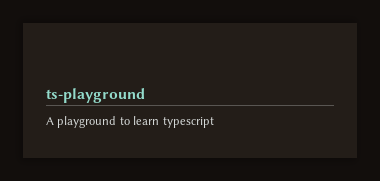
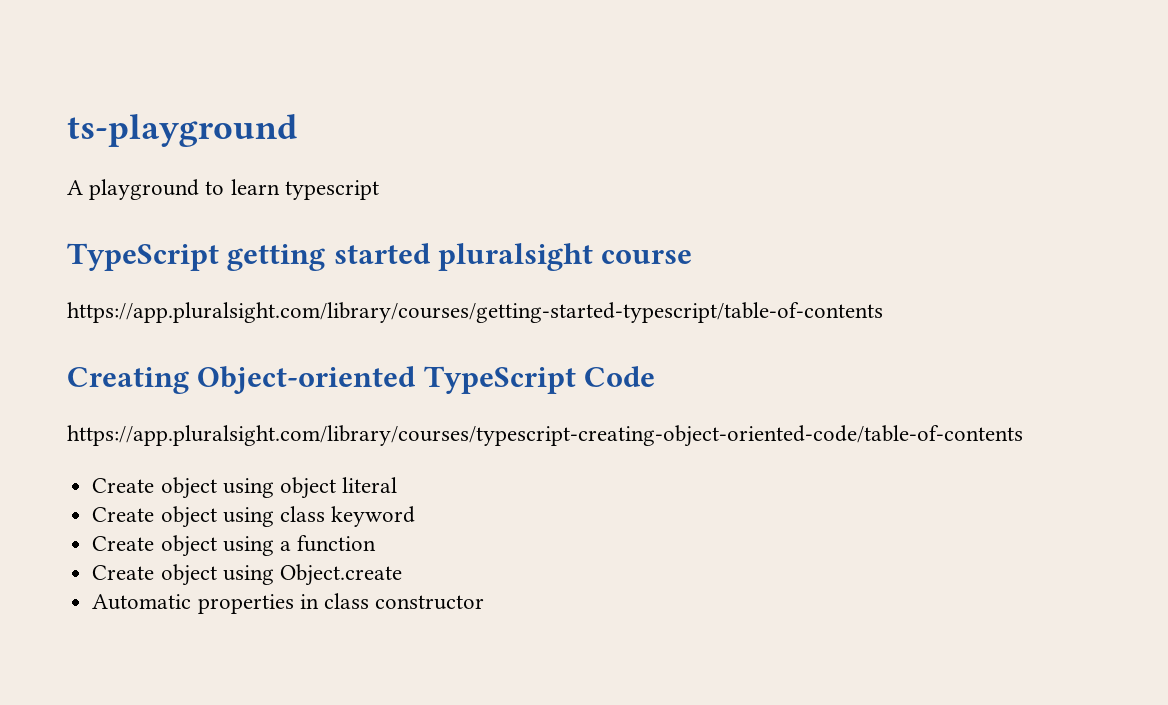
(214, 122) none -> [67,243,693,271] [67,302,883,323] [67,366,656,394] [67,425,1023,447] [92,477,398,499] [92,506,416,528] [92,535,377,557] [92,564,402,586] [92,593,485,614] // TypeScript getting started pluralsight course // https://app.pluralsight.com/library/courses/getting-started-typescript/table-of-contents // Creating Object-oriented TypeScript Code // https://app.pluralsight.com/library/courses/typescript-creating-object-oriented-code/table-of-contents // Create object using object literal // Create object using class keyword // Create object using a function // Create object using Object.create // Automatic properties in class constructor

